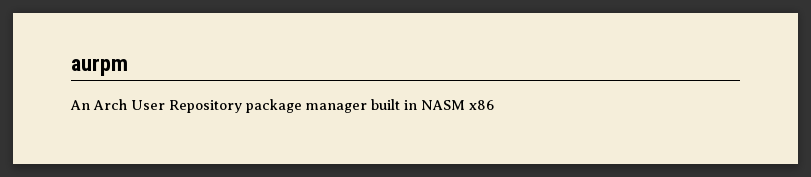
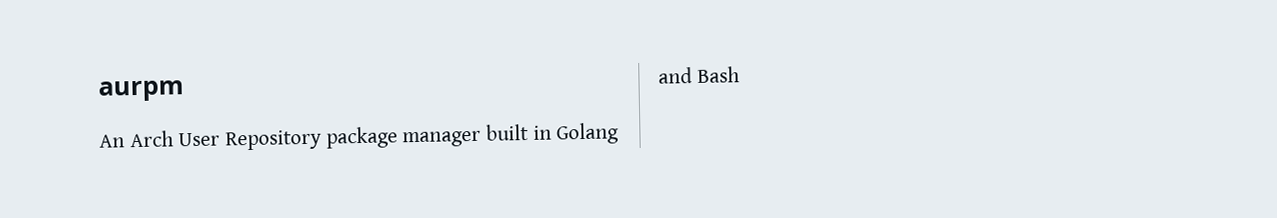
[421,100,494,110] NASM x86 -> [556,122,620,145] [658,66,740,84] Golang and Bash

